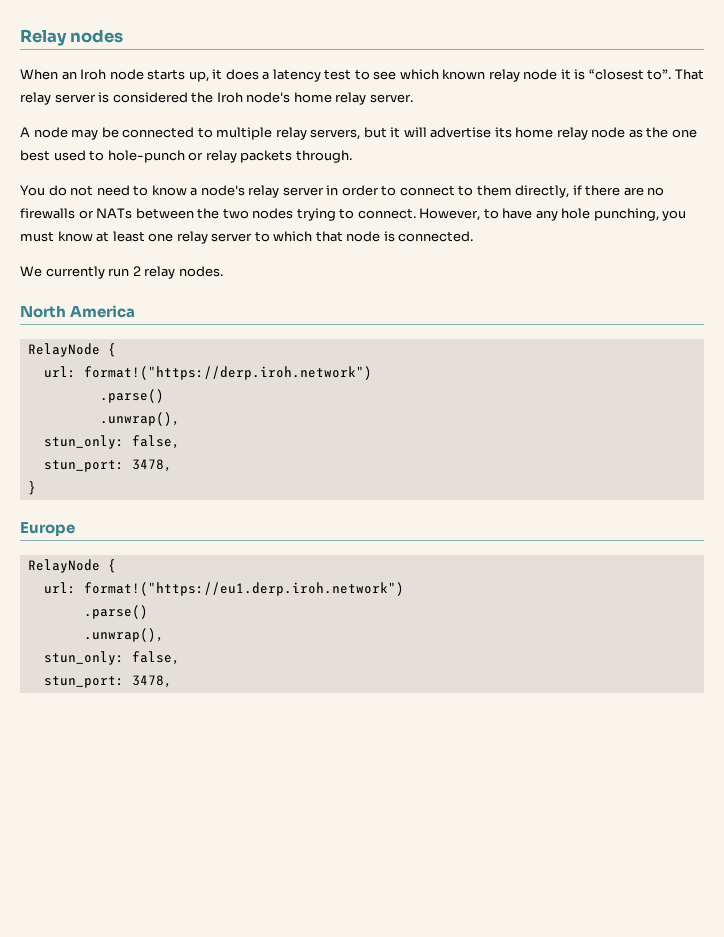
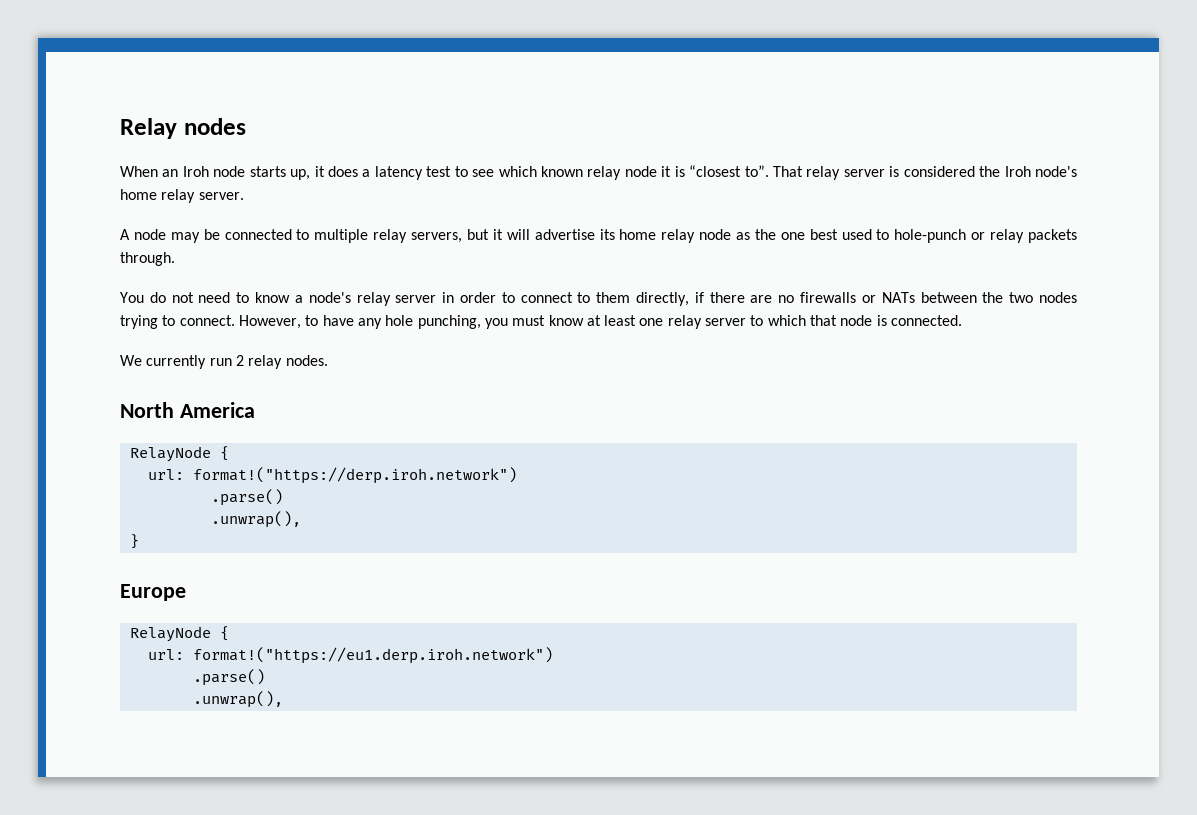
[43,435,180,449] [43,459,172,472] // stun_only: false, // stun_port: 3478, -> (301, 519) none
[43,651,180,665] [43,675,172,688] // stun_only: false, // stun_port: 3478, -> (283, 699) none

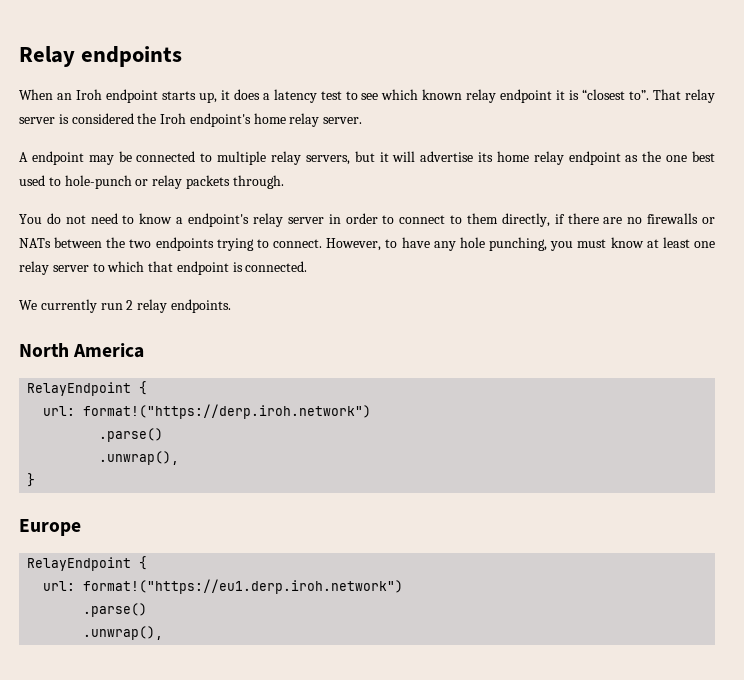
[183,118,246,135] nodes -> [81,46,183,67] endpoints
[213,166,246,177] node -> [105,89,158,103] endpoint
[624,166,657,177] node -> [500,89,553,103] endpoint
[1035,166,1078,177] node's -> [189,113,251,127] endpoint's
[133,229,166,240] node -> [31,151,84,165] endpoint
[699,229,732,240] node -> [568,151,621,165] endpoint
[308,292,351,303] node's -> [188,213,250,227] endpoint's
[1038,292,1077,303] nodes -> [155,237,214,251] endpoints
[840,315,873,326] node -> [176,261,229,275] endpoint
[285,355,328,366] nodes. -> [170,299,231,313] endpoints.
[129,446,211,462] RelayNode -> [27,382,132,396] RelayEndpoint
[129,626,211,642] RelayNode -> [27,557,132,571] RelayEndpoint

